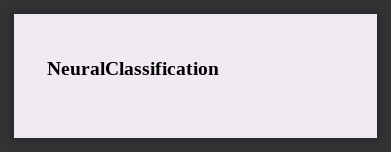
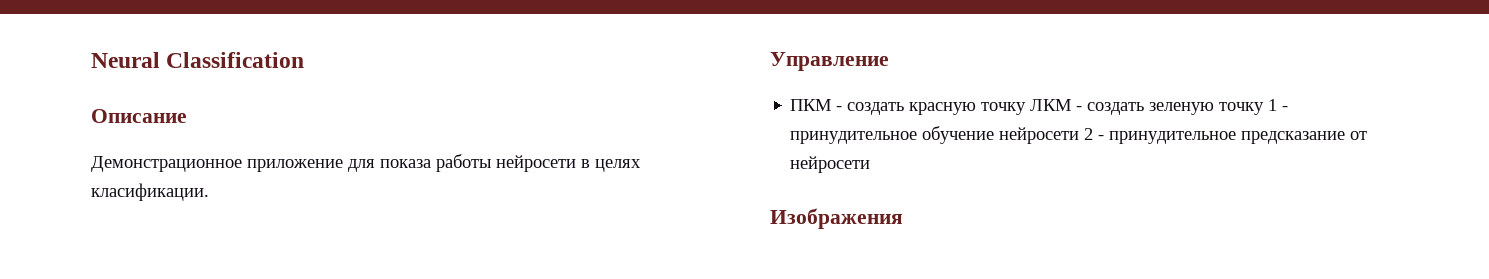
[47,62,219,75] NeuralClassification -> [91,52,305,68] [91,109,187,123] [91,154,641,172] [91,183,209,201] [770,52,889,71] [790,99,1289,115] [790,126,1368,144] [790,156,871,173] [770,208,903,229] Neural Classification // Описание // Демонстрационное приложение для показа работы нейросети в целях класификации. // Управление // ПКМ - создать красную точку ЛКМ - создать зеленую точку 1 - принудительное обучение нейросети 2 - принудительное предсказание от нейросети // Изображения

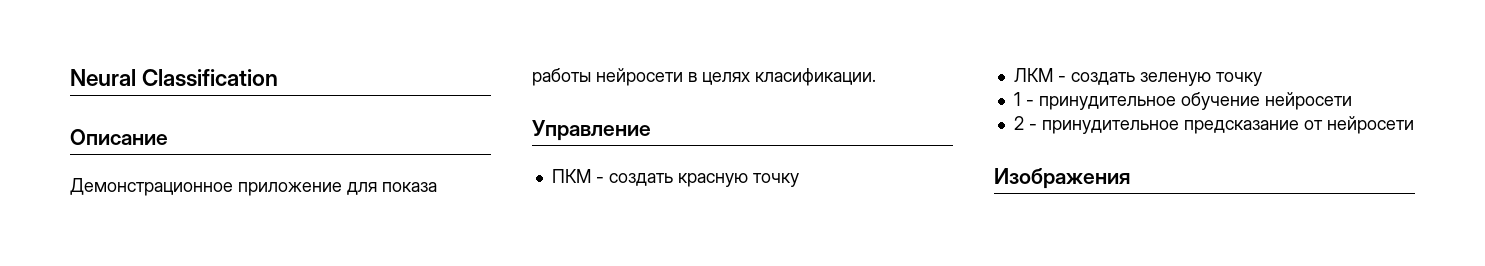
(1027, 108) none -> (799, 180) //
(1265, 108) none -> (1262, 79) //
(1080, 135) none -> (1352, 101) //

